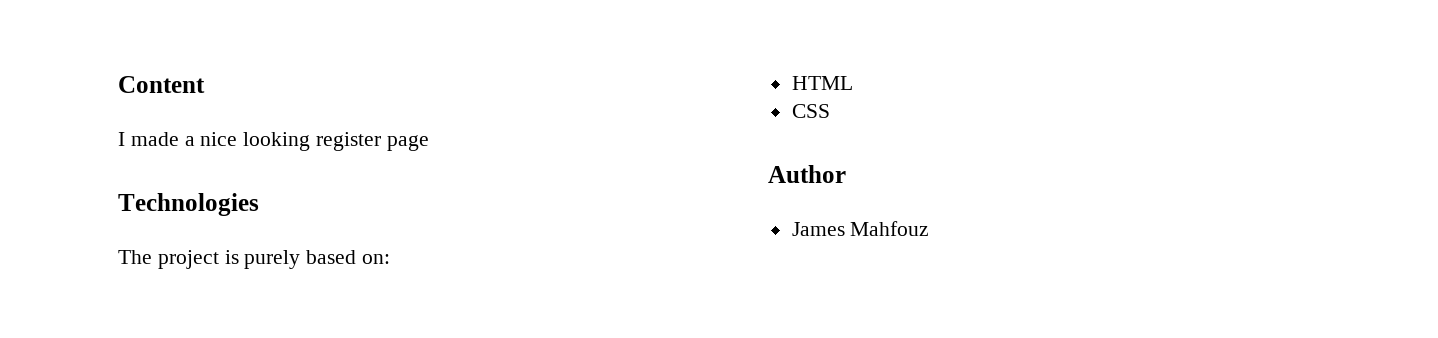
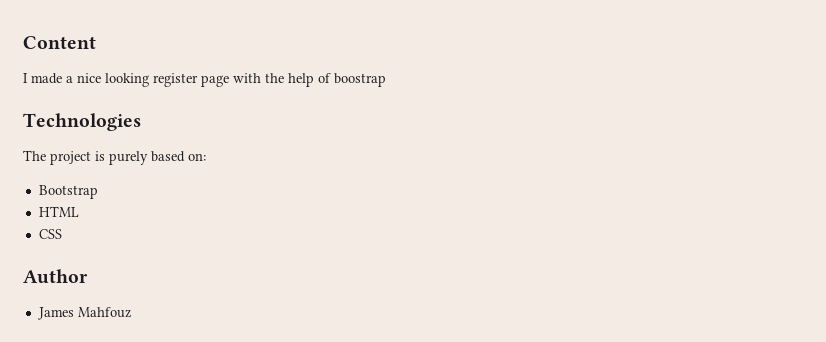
(429, 143) none -> [233,73,386,87] with the help of boostrap
(391, 259) none -> [38,185,98,199] // Bootstrap

